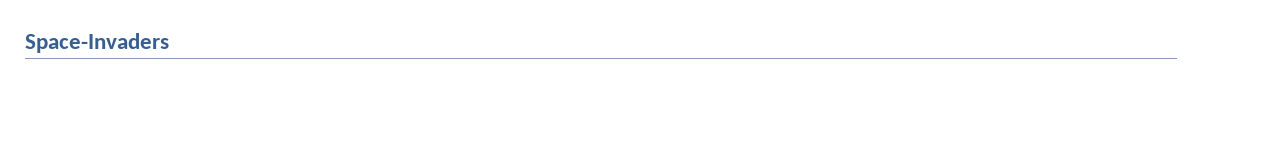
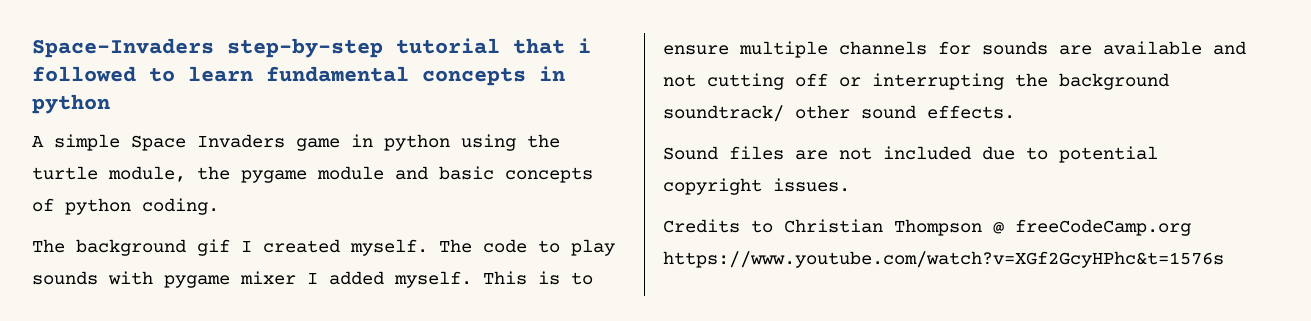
(169, 43) none -> [227,38,591,58] [32,66,565,86] [32,94,110,114] [32,134,560,151] [32,166,593,183] [32,198,219,215] [32,239,615,256] [32,271,593,288] [663,41,1246,58] [663,73,1169,90] [663,105,1015,122] [663,146,1158,163] [663,178,850,195] [663,219,1191,236] [663,251,1224,268] step-by-step tutorial that i followed to learn fundamental concepts in python // A simple Space Invaders game in python using the turtle module, the pygame module and basic concepts of python coding. // The background gif I created myself. The code to play sounds with pygame mixer I added myself. This is to ensure multiple channels for sounds are available and not cutting off or interrupting the background soundtrack/ other sound effects. // Sound files are not included due to potential copyright issues. // Credits to Christian Thompson @ freeCodeCamp.org https://www.youtube.com/watch?v=XGf2GcyHPhc&t=1576s

